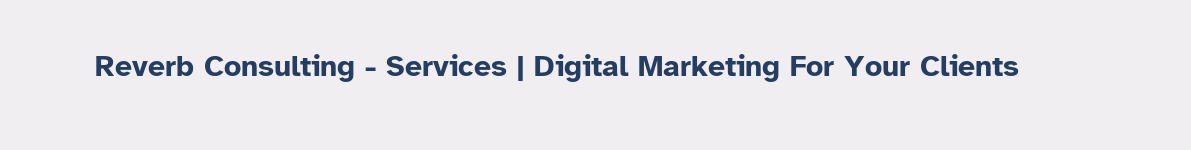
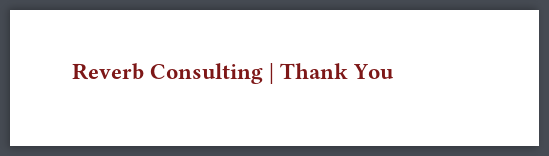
[365,54,1019,82] - Services | Digital Marketing For Your Clients -> [269,63,395,84] | Thank You

